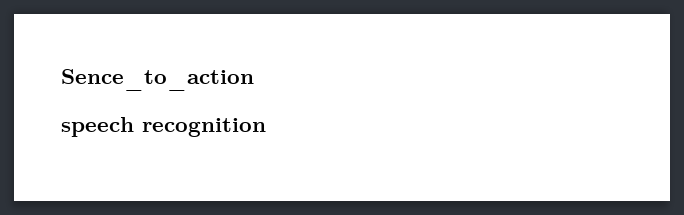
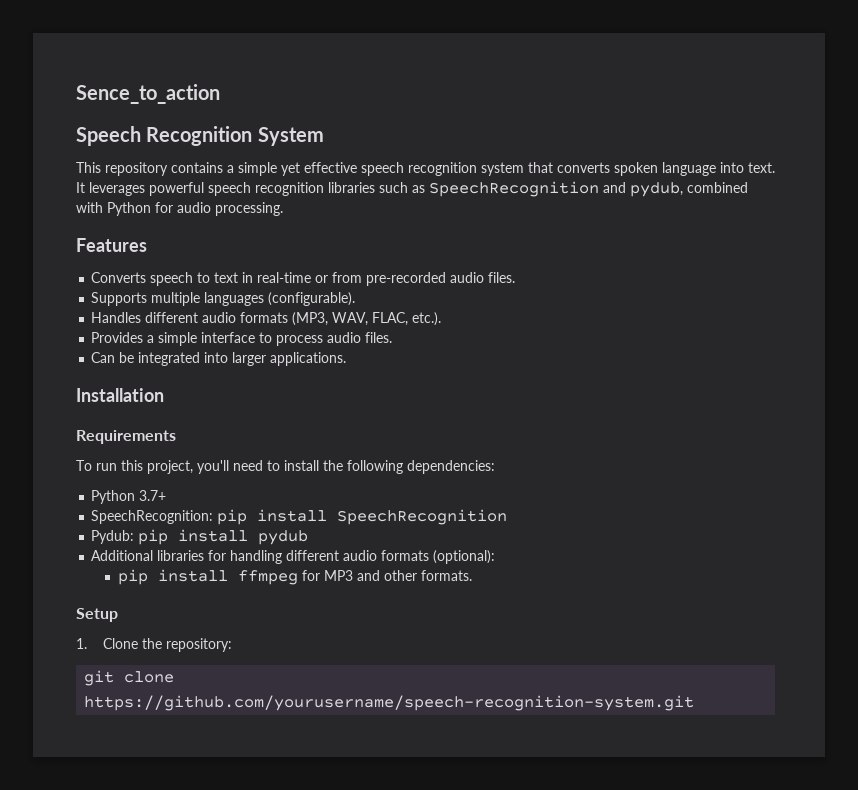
[61,117,266,137] speech recognition -> [76,126,324,146] [76,162,775,176] [76,181,748,197] [76,202,283,216] [76,238,147,252] [91,272,516,286] [91,292,356,306] [91,312,442,326] [91,332,393,346] [91,352,347,366] [76,388,164,402] [76,430,176,444] [76,460,495,474] [91,490,167,504] [91,509,508,525] [91,529,309,545] [91,550,496,564] [117,569,472,585] [76,608,118,622] [76,638,232,652] [84,670,175,686] [84,695,695,711] Speech Recognition System // This repository contains a simple yet effective speech recognition system that converts spoken language into text. It leverages powerful speech recognition libraries such as SpeechRecognition and pydub, combined with Python for audio processing. // Features // Converts speech to text in real-time or from pre-recorded audio files. // Supports multiple languages (configurable). // Handles different audio formats (MP3, WAV, FLAC, etc.). // Provides a simple interface to process audio files. // Can be integrated into larger applications. // Installation // Requirements // To run this project, you'll need to install the following dependencies: // Python 3.7+ // SpeechRecognition: pip install SpeechRecognition // Pydub: pip install pydub // Additional libraries for handling different audio formats (optional): // pip install ffmpeg for MP3 and other formats. // Setup // 1. Clone the repository: // git clone https://github.com/yourusername/speech-recognition-system.git

